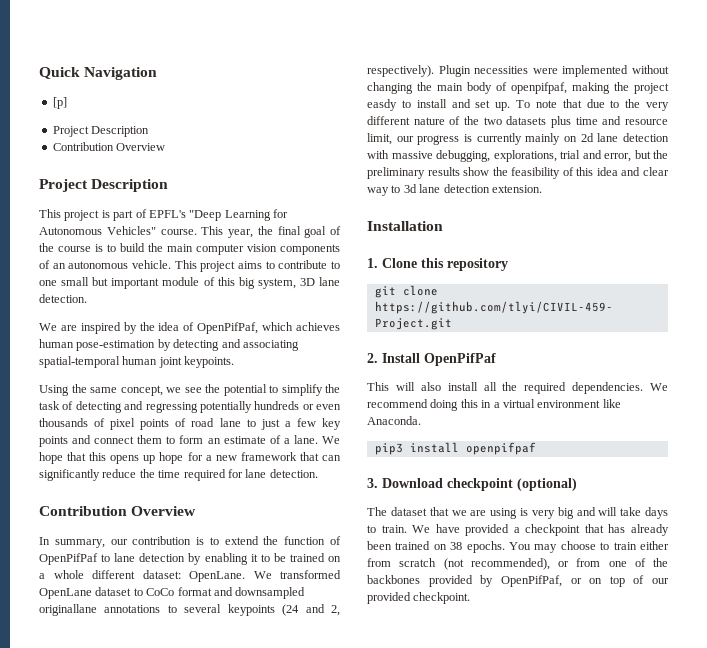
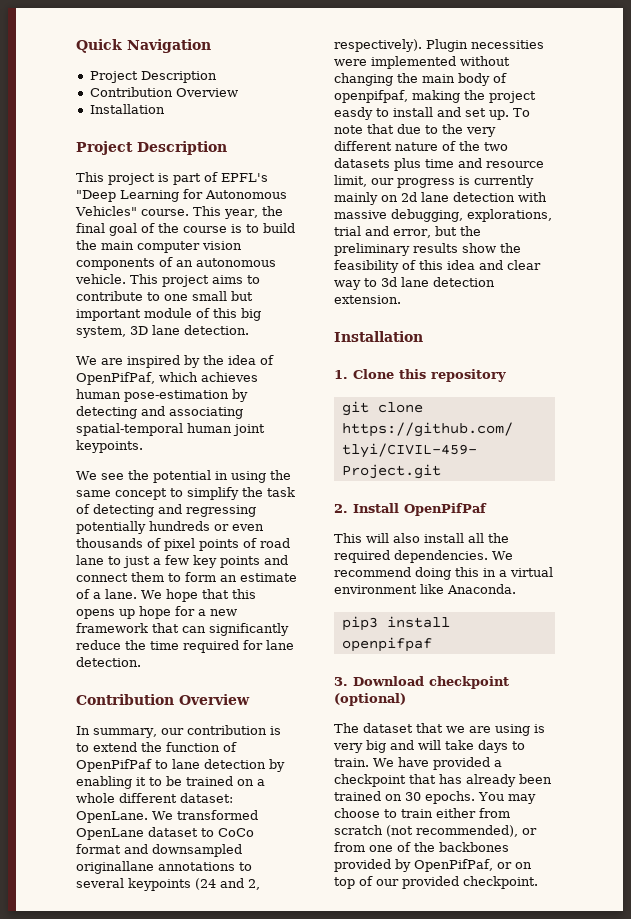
[52,97,67,109] // [p] -> (211, 46) none
(166, 147) none -> [89,104,165,114] // Installation
[39,384,267,396] Using the same concept, we see the potential -> [76,470,291,483] [76,488,167,500] We see the potential in using the same concept
[450,542,463,550] 38 -> [405,792,421,801] 30

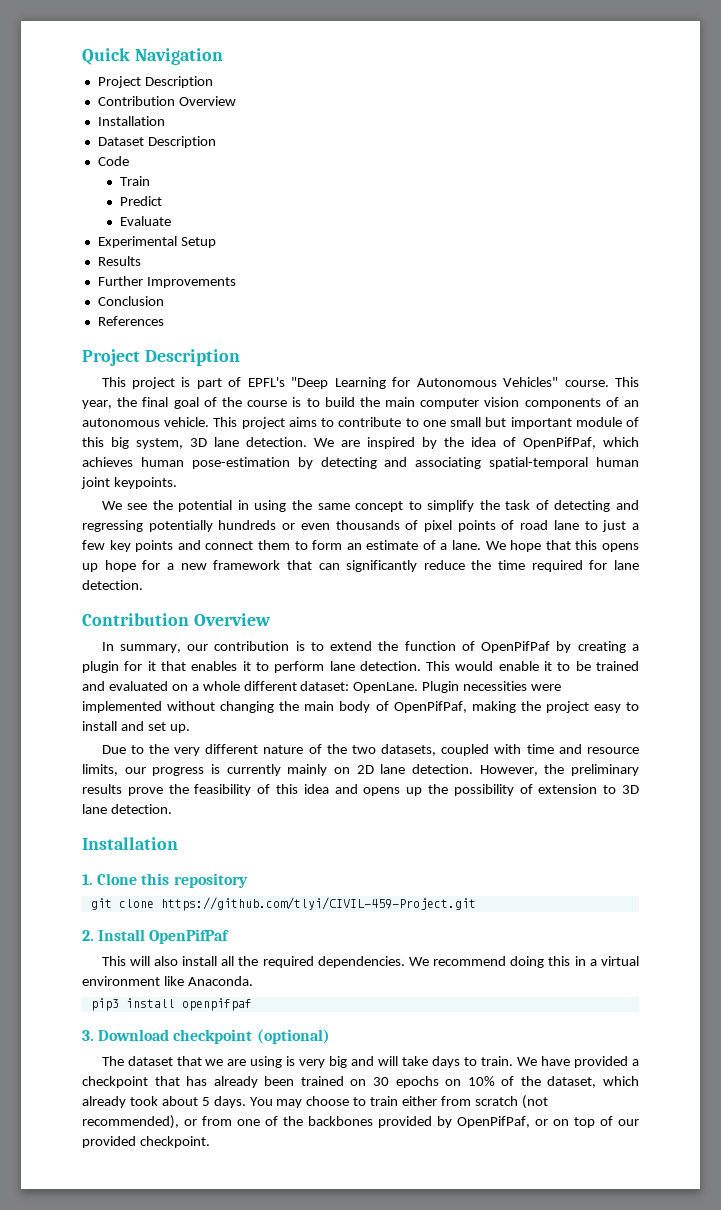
(165, 109) none -> [97,136,216,148] [97,156,129,166] [119,176,150,186] [119,196,162,206] [119,216,171,226] [97,236,216,248] [97,256,141,266] [97,276,236,288] [97,296,164,306] [97,316,164,326] // Dataset Description // Code // Train // Predict // Evaluate // Experimental Setup // Results // Further Improvements // Conclusion // References
(249, 330) // -> (307, 442) none
[155,759,285,772] [76,776,132,789] to lane detection by enabling -> [556,641,640,653] [82,661,539,673] by creating a plugin for it that enables it to perform lane detection. This would enable
(233, 781) none -> [82,681,168,691] and evaluated
[152,810,258,820] [76,827,254,840] [76,844,242,857] [76,861,252,874] [76,878,260,891] [334,39,422,52] We transformed OpenLane dataset to CoCo format and downsampled originallane annotations to several keypoints (24 and 2, respectively). -> (419, 687) none
[334,90,408,103] openpifpaf, -> [393,701,467,713] OpenPifPaf,
[334,107,373,120] easdy -> [593,704,621,713] easy
[513,108,530,117] [334,124,421,134] To note that due -> [101,745,126,754] // Due
[334,158,421,171] datasets plus -> [381,744,522,756] datasets, coupled with
[334,175,367,187] limit, -> [82,764,118,776] limits,
[401,192,547,202] [334,209,552,222] [334,226,457,238] 2d lane detection with massive debugging, explorations, trial and error, but -> [356,764,538,776] 2D lane detection. However,
[462,243,496,253] show -> [127,787,163,796] prove
[507,260,541,270] [334,277,495,290] [334,295,401,304] clear way to 3d lane detection extension. -> [363,784,639,796] [82,804,172,814] opens up the possibility of extension to 3D lane detection.
[425,791,475,804] epochs. -> [395,1076,639,1088] [82,1096,246,1108] epochs on 10% of the dataset, which already took about 5 days.

